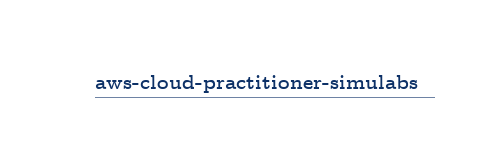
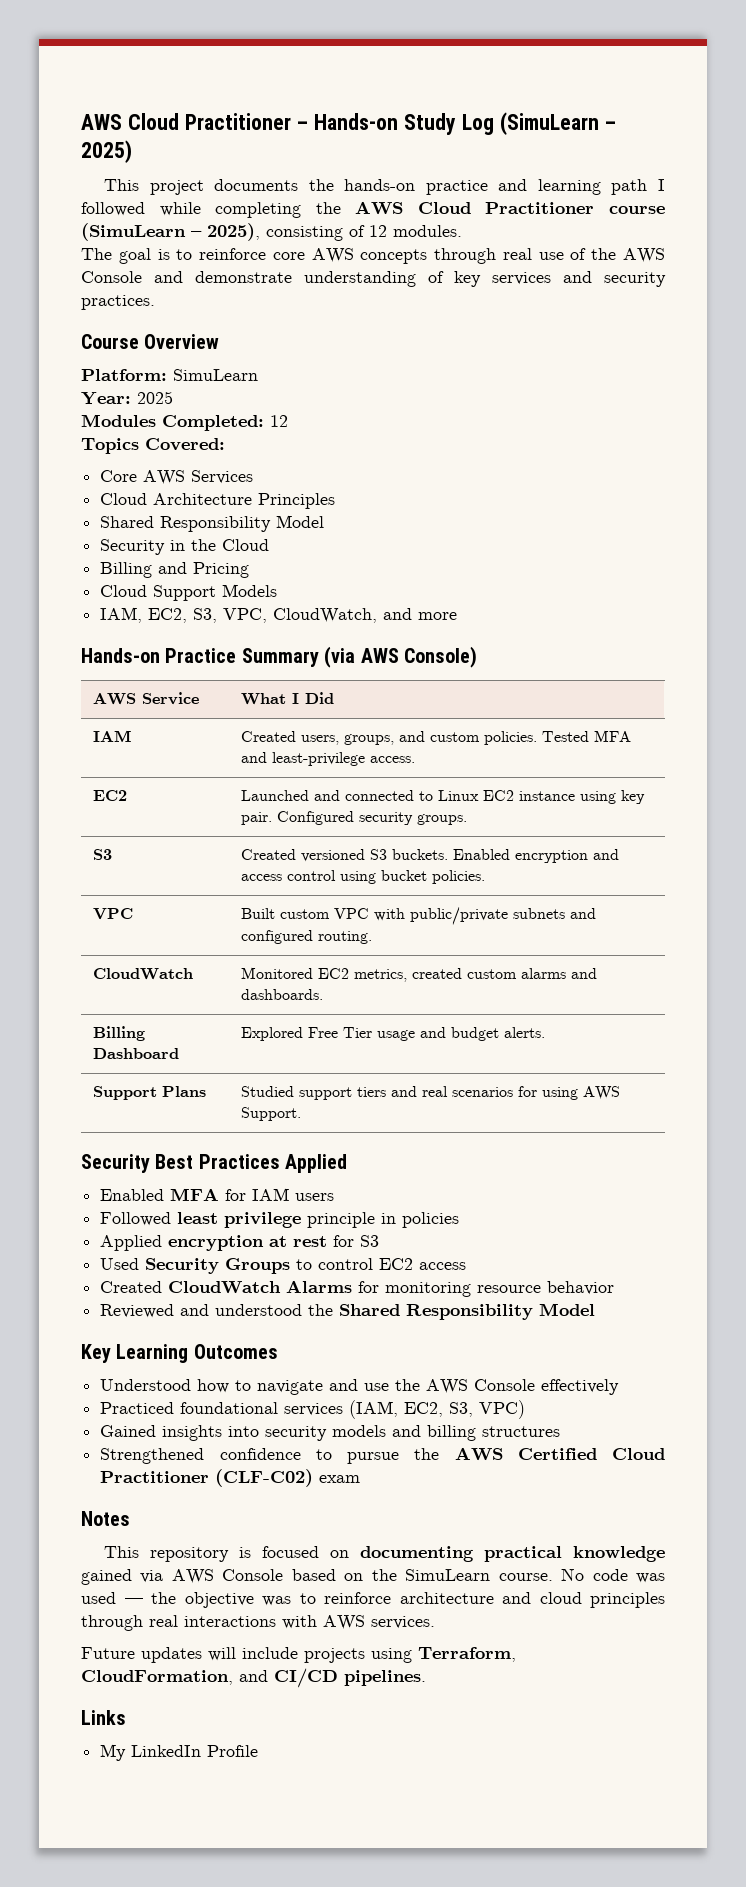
[95,75,418,93] aws-cloud-practitioner-simulabs -> [81,112,617,135] [81,140,132,163] [104,179,665,195] [81,201,665,218] [81,223,462,241] [81,248,665,264] [81,271,666,287] [81,295,155,310] [81,334,220,349] [81,369,258,381] [81,391,173,405] [81,414,288,431] [81,438,225,454] [100,470,254,485] [100,493,336,509] [100,515,325,532] [100,539,270,555] [100,562,250,578] [100,584,278,601] [100,607,458,623] [81,646,477,668] [92,692,199,705] [240,692,334,705] [92,730,131,742] [240,730,631,745] [240,752,415,766] [92,790,127,801] [240,790,645,804] [240,811,467,825] [92,849,112,860] [240,849,619,863] [240,870,485,884] [92,908,133,920] [240,907,596,925] [240,930,372,944] [92,968,193,980] [240,967,597,982] [240,989,323,1000] [92,1026,145,1041] [92,1048,179,1059] [240,1027,545,1041] [92,1086,206,1100] [240,1086,620,1100] [240,1107,301,1121] [81,1154,348,1173] [100,1188,335,1201] [100,1212,460,1228] [100,1235,380,1251] [100,1258,467,1274] [100,1280,615,1297] [100,1303,596,1320] [81,1344,278,1363] [100,1379,620,1395] [100,1400,526,1419] [100,1425,561,1441] [100,1447,665,1464] [100,1469,361,1487] [81,1511,130,1526] [104,1546,665,1562] [81,1568,665,1585] [81,1592,665,1608] [81,1615,435,1631] [81,1647,516,1663] [81,1668,426,1688] [81,1710,126,1725] [100,1744,259,1761] AWS Cloud Practitioner – Hands-on Study Log (SimuLearn – 2025) // This project documents the hands-on practice and learning path I followed while completing the AWS Cloud Practitioner course (SimuLearn – 2025), consisting of 12 modules. // The goal is to reinforce core AWS concepts through real use of the AWS Console and demonstrate understanding of key services and security practices. // Course Overview // Platform: SimuLearn // Year: 2025 // Modules Completed: 12 // Topics Covered: // Core AWS Services // Cloud Architecture Principles // Shared Responsibility Model // Security in the Cloud // Billing and Pricing // Cloud Support Models // IAM, EC2, S3, VPC, CloudWatch, and more // Hands-on Practice Summary (via AWS Console) // AWS Service | What I Did // IAM | Created users, groups, and custom policies. Tested MFA and least-privilege access. // EC2 | Launched and connected to Linux EC2 instance using key pair. Configured security groups. // S3 | Created versioned S3 buckets. Enabled encryption and access control using bucket policies. // VPC | Built custom VPC with public/private subnets and configured routing. // CloudWatch | Monitored EC2 metrics, created custom alarms and dashboards. // Billing Dashboard | Explored Free Tier usage and budget alerts. // Support Plans | Studied support tiers and real scenarios for using AWS Support. // Security Best Practices Applied // Enabled MFA for IAM users // Followed least privilege principle in policies // Applied encryption at rest for S3 // Used Security Groups to control EC2 access // Created CloudWatch Alarms for monitoring resource behavior // Reviewed and understood the Shared Responsibility Model // Key Learning Outcomes // Understood how to navigate and use the AWS Console effectively // Practiced foundational services (IAM, EC2, S3, VPC) // Gained insights into security models and billing structures // Strengthened confidence to pursue the AWS Certified Cloud Practitioner (CLF-C02) exam // Notes // This repository is focused on documenting practical knowledge gained via AWS Console based on the SimuLearn course. No code was used — the objective was to reinforce architecture and cloud principles through real interactions with AWS services. // Future updates will include projects using Terraform, CloudFormation, and CI/CD pipelines. // Links // My LinkedIn Profile

